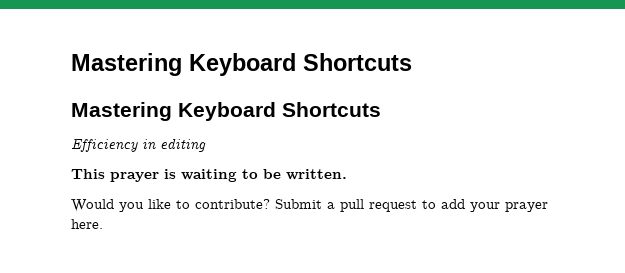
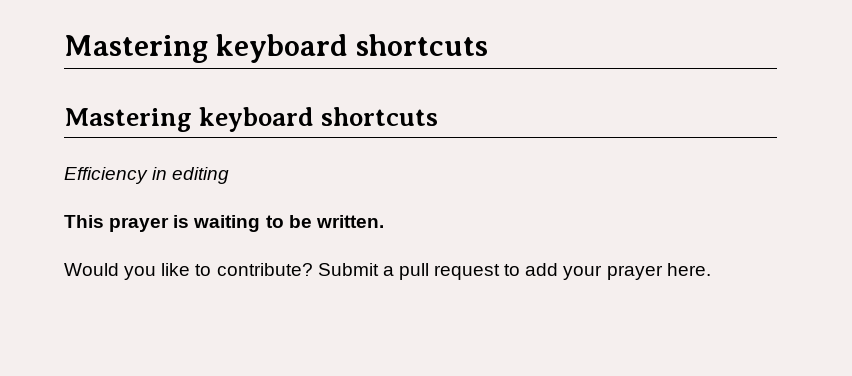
[71,53,412,76] [71,102,381,121] Mastering Keyboard Shortcuts // Mastering Keyboard Shortcuts -> [64,34,489,63] [64,107,439,132] Mastering keyboard shortcuts // Mastering keyboard shortcuts

